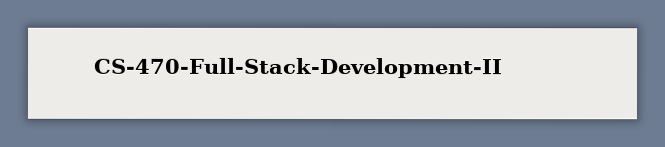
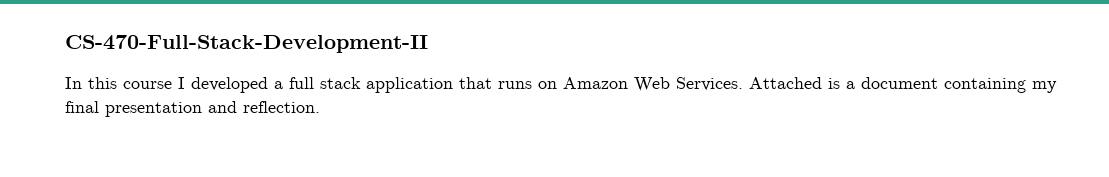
(503, 68) none -> [65,77,1057,93] [65,101,320,117] // In this course I developed a full stack application that runs on Amazon Web Services. Attached is a document containing my final presentation and reflection.

